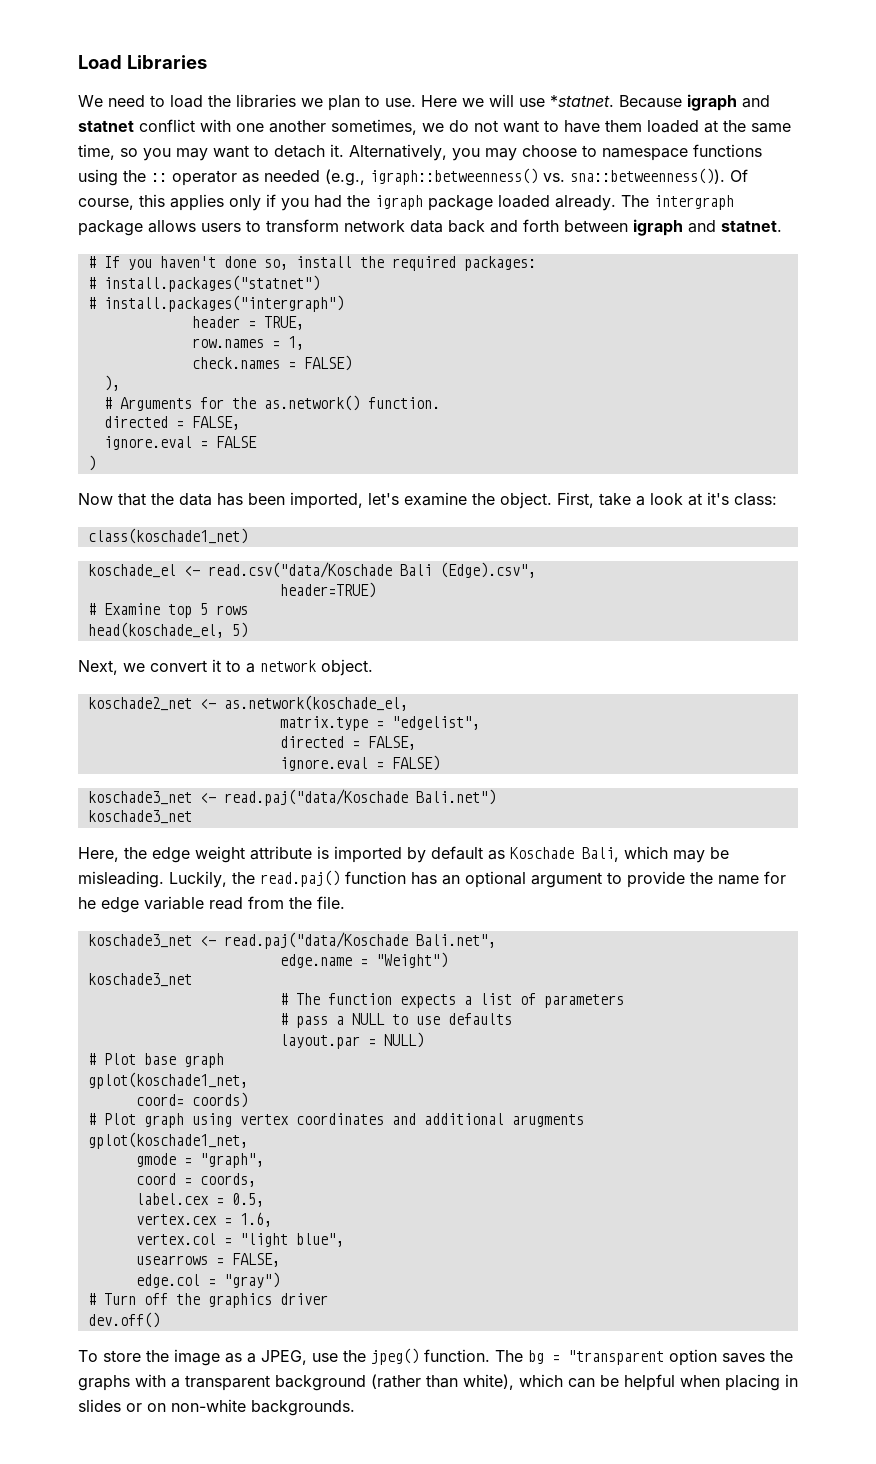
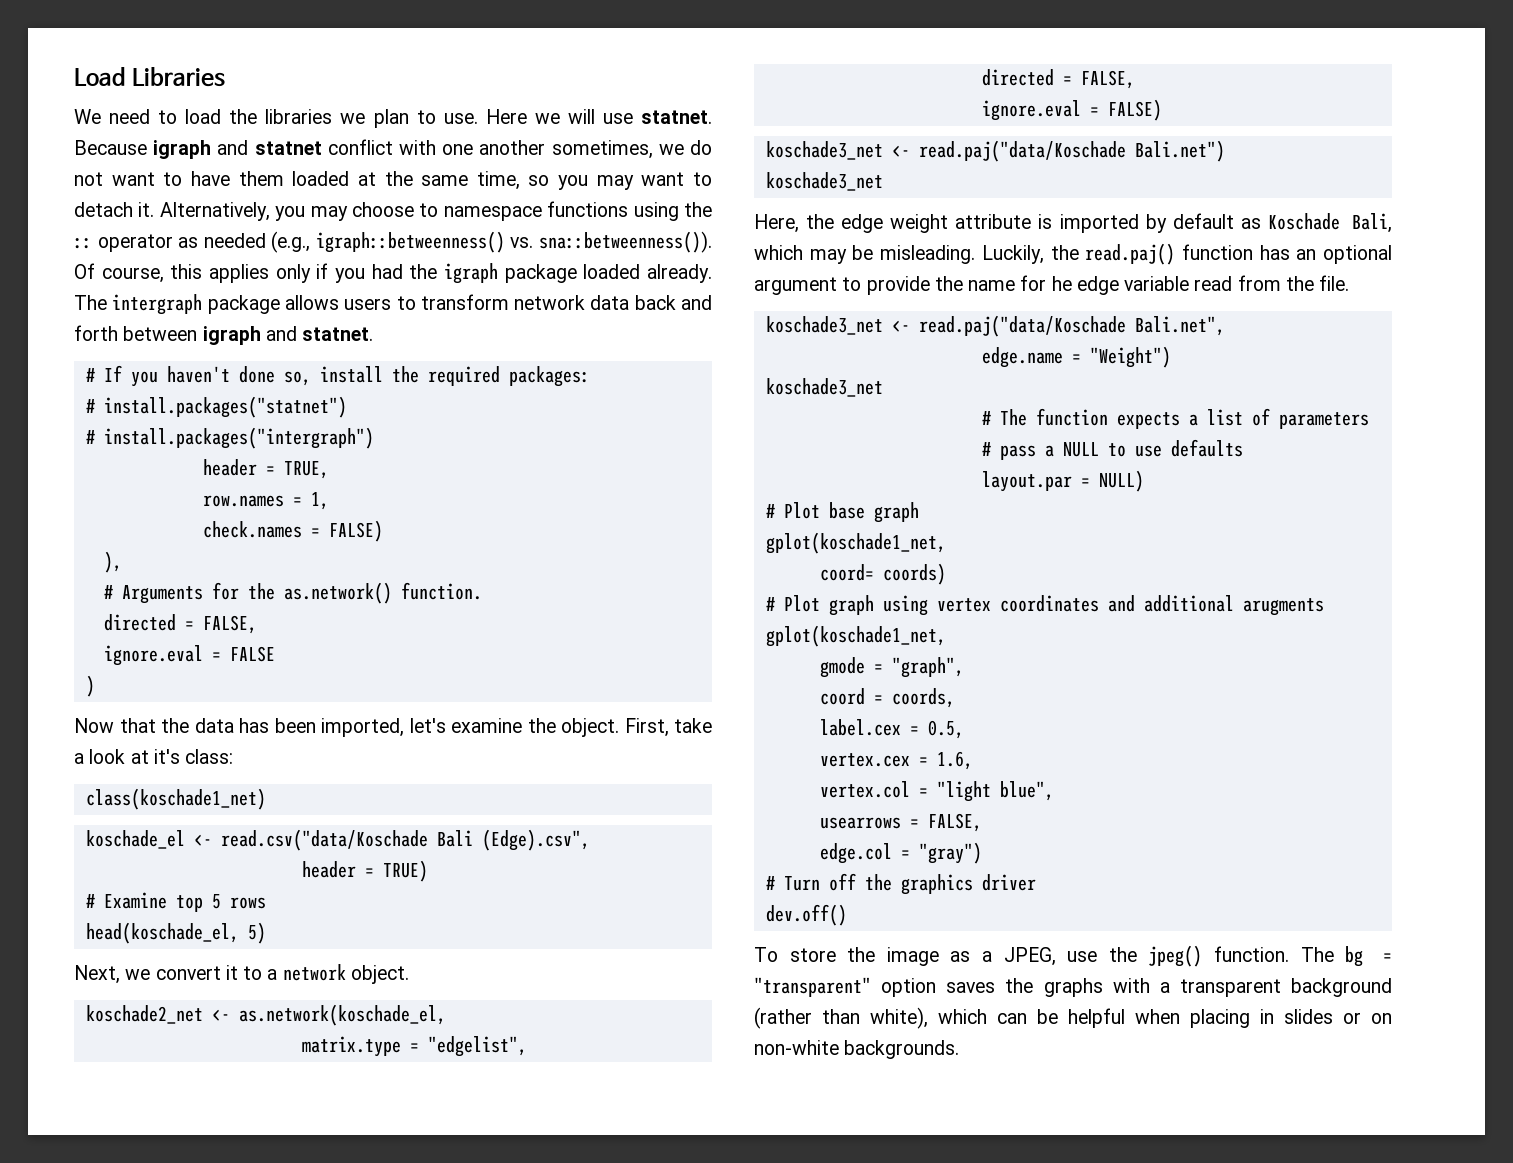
[550,95,614,107] *statnet. -> [640,110,712,124] statnet.
[279,582,376,598] header=TRUE) -> [301,860,428,882] header = TRUE)
[568,1350,664,1365] "transparent -> [754,977,871,997] "transparent"

